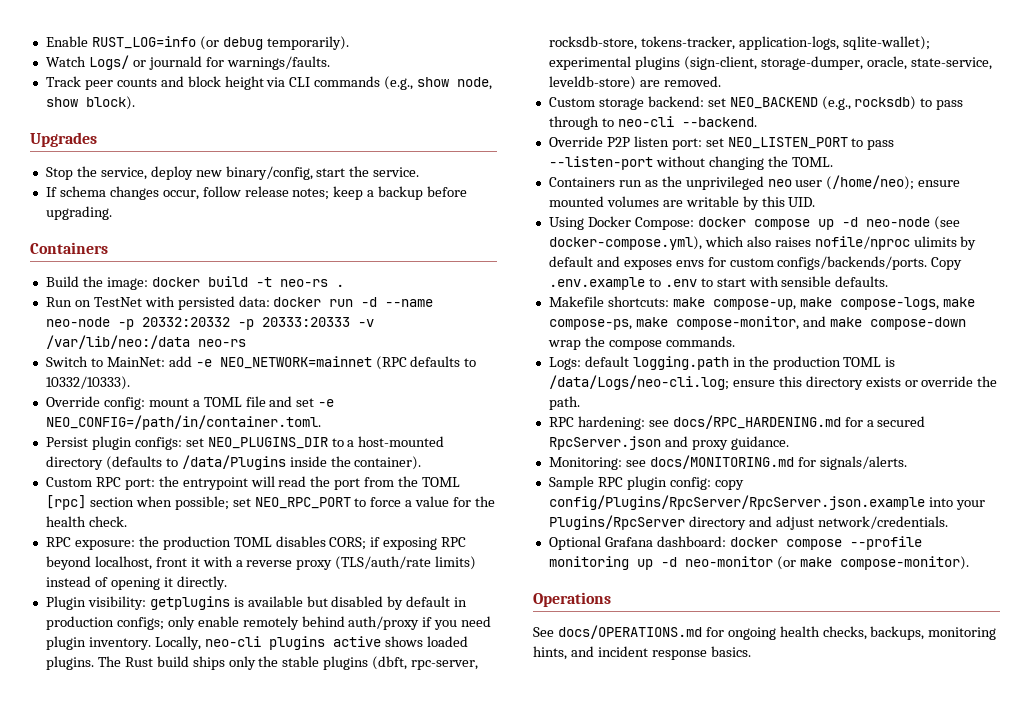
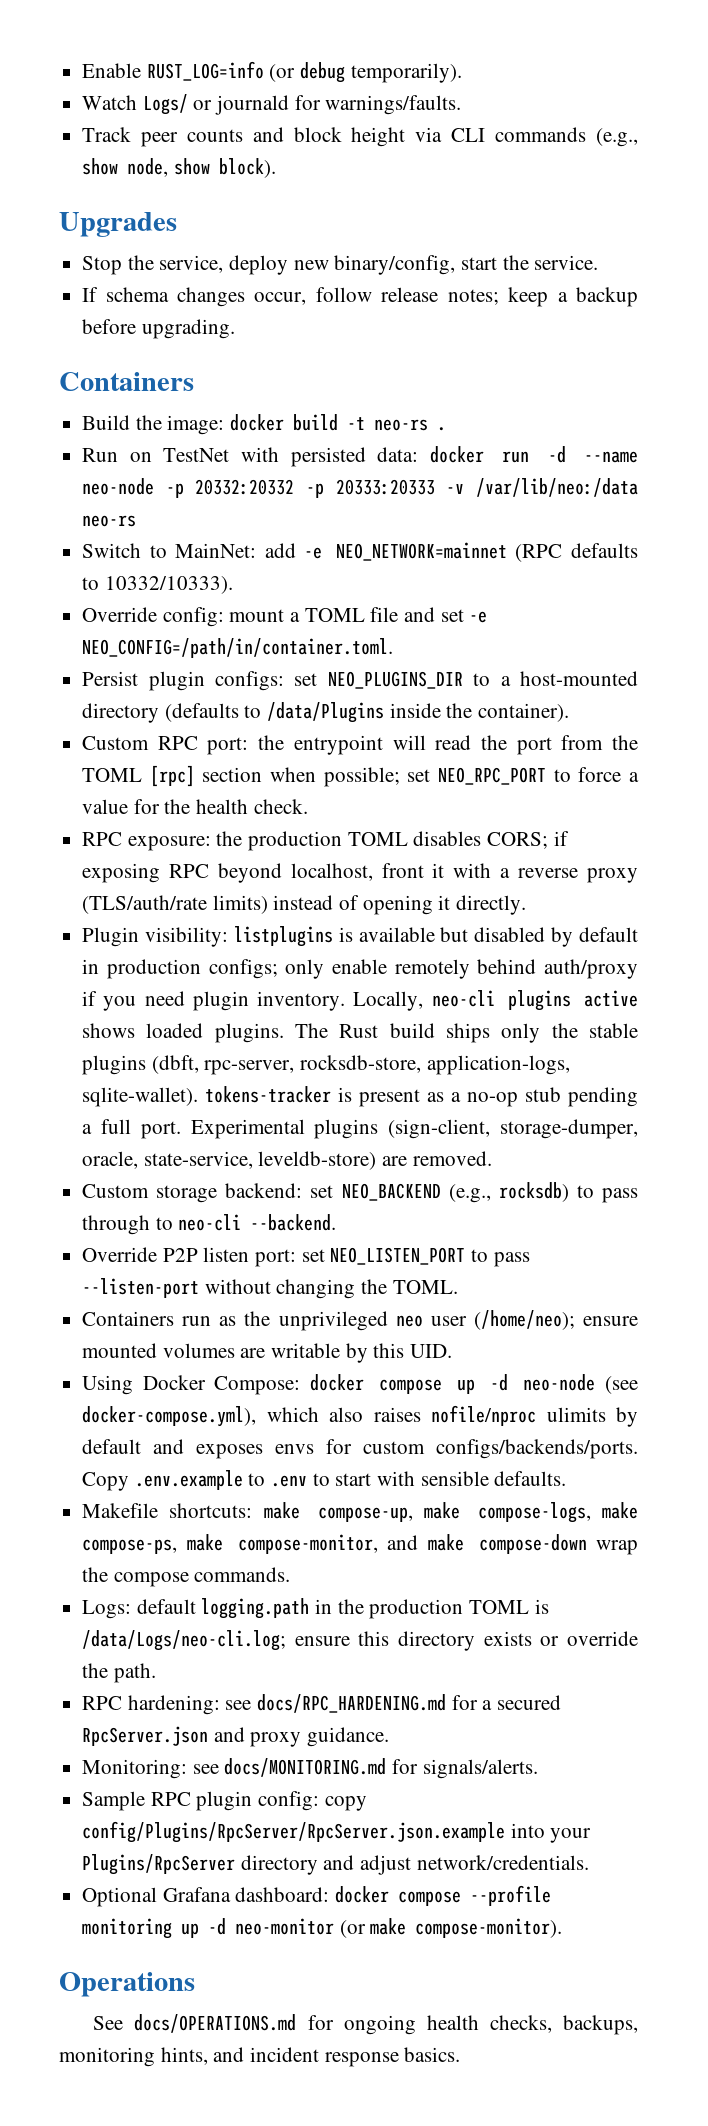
[149,596,230,610] getplugins -> [233,926,333,947] listplugins
[640,36,930,50] [548,56,631,70] tokens-tracker, application-logs, sqlite-wallet); experimental -> [426,1055,570,1075] [82,1086,638,1107] [82,1119,305,1139] application-logs, sqlite-wallet). tokens-tracker is present as a no-op stub pending a full port. Experimental

